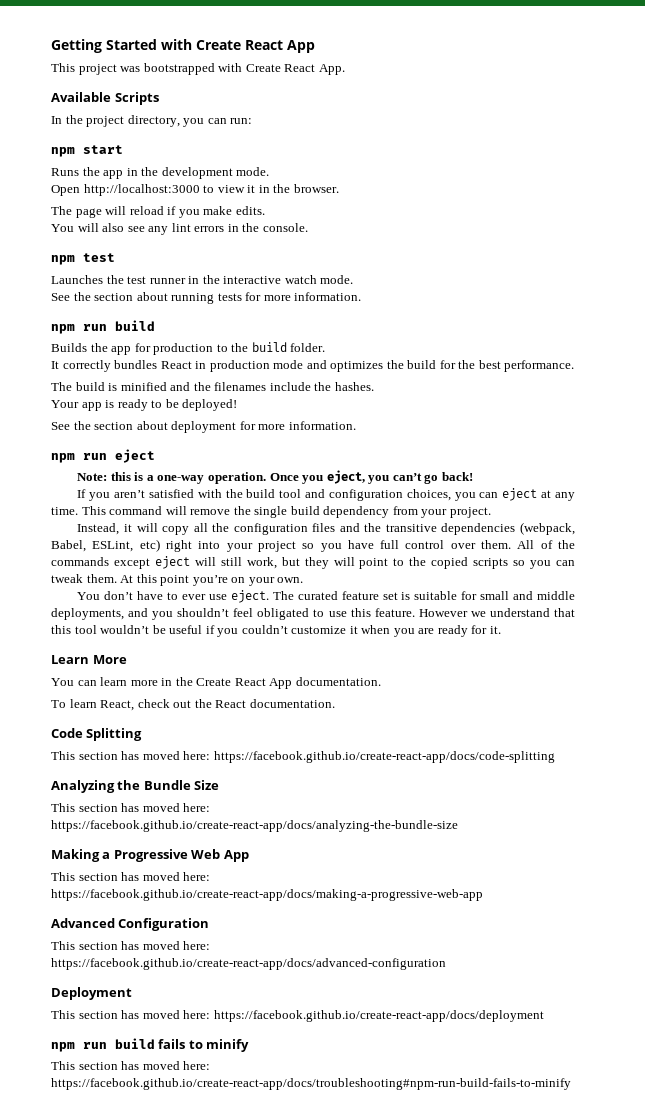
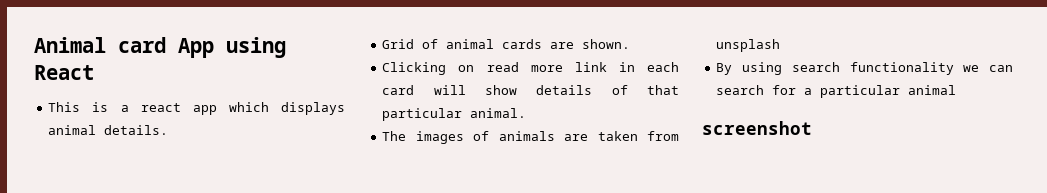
[51,39,315,53] [51,63,345,75] [51,92,159,105] [51,115,253,127] [51,145,123,157] [51,167,270,179] [51,184,339,196] [51,206,265,218] [51,223,308,235] [51,253,115,265] [51,275,354,284] [51,292,362,304] [51,320,155,334] [51,342,326,355] [51,360,575,372] [51,382,374,391] [51,399,238,411] [51,421,356,433] [51,449,155,463] [77,470,473,484] [77,488,575,501] [51,506,491,518] [77,522,575,535] [51,539,575,552] [51,556,575,569] [51,574,304,586] [77,590,576,603] [51,608,576,620] [51,625,501,637] [51,655,127,664] [51,677,381,689] [51,699,335,711] [51,728,143,741] [51,751,555,763] [51,780,220,793] [51,803,211,812] [51,820,458,832] [51,849,249,862] [51,872,211,881] [51,889,483,901] [51,918,210,931] [51,941,211,950] [51,958,446,970] [51,987,132,1000] [51,1010,544,1022] [51,1038,250,1052] [51,1061,211,1070] [51,1078,571,1090] Getting Started with Create React App // This project was bootstrapped with Create React App. // Available Scripts // In the project directory, you can run: // npm start // Runs the app in the development mode. // Open http://localhost:3000 to view it in the browser. // The page will reload if you make edits. // You will also see any lint errors in the console. // npm test // Launches the test runner in the interactive watch mode. // See the section about running tests for more information. // npm run build // Builds the app for production to the build folder. // It correctly bundles React in production mode and optimizes the build for the best performance. // The build is minified and the filenames include the hashes. // Your app is ready to be deployed! // See the section about deployment for more information. // npm run eject // Note: this is a one-way operation. Once you eject, you can’t go back! // If you aren’t satisfied with the build tool and configuration choices, you can eject at any time. This command will remove the single build dependency from your project. // Instead, it will copy all the configuration files and the transitive dependencies (webpack, Babel, ESLint, etc) right into your project so you have full control over them. All of the commands except eject will still work, but they will point to the copied scripts so you can tweak them. At this point you’re on your own. // You don’t have to ever use eject. The curated feature set is suitable for small and middle deployments, and you shouldn’t feel obligated to use this feature. However we understand that this tool wouldn’t be useful if you couldn’t customize it when you are ready for it. // Learn More // You can learn more in the Create React App documentation. // To learn React, check out the React documentation. // Code Splitting // This section has moved here: https://facebook.github.io/create-react-app/docs/code-splitting // Analyzing the Bundle Size // This section has moved here: https://facebook.github.io/create-react-app/docs/analyzing-the-bundle-size // Making a Progressive Web App // This section has moved here: https://facebook.github.io/create-react-app/docs/making-a-progressive-web-app // Advanced Configuration // This section has moved here: https://facebook.github.io/create-react-app/docs/advanced-configuration // Deployment // This section has moved here: https://facebook.github.io/create-react-app/docs/deployment // npm run build fails to minify // This section has moved here: https://facebook.github.io/create-react-app/docs/troubleshooting#npm-run-build-fails-to-minify -> [34,37,286,58] [34,65,94,80] [48,102,345,115] [48,125,169,135] [382,39,631,49] [382,62,679,75] [382,85,679,95] [382,108,527,121] [382,131,679,144] [716,39,781,52] [716,62,1013,75] [716,85,957,98] [702,121,812,135] Animal card App using React // This is a react app which displays animal details. // Grid of animal cards are shown. // Clicking on read more link in each card will show details of that particular animal. // The images of animals are taken from unsplash // By using search functionality we can search for a particular animal // screenshot

